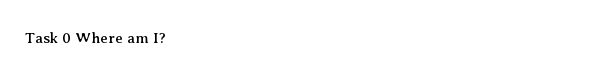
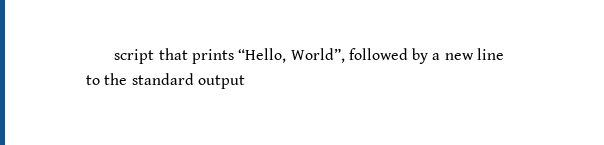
[25,32,167,43] Task 0 Where am I? -> [114,48,505,64] [86,73,245,89] script that prints “Hello, World”, followed by a new line to the standard output

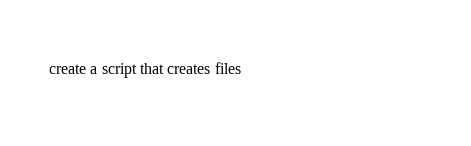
[114,48,505,64] [86,73,245,89] script that prints “Hello, World”, followed by a new line to the standard output -> [49,62,241,78] create a script that creates files

